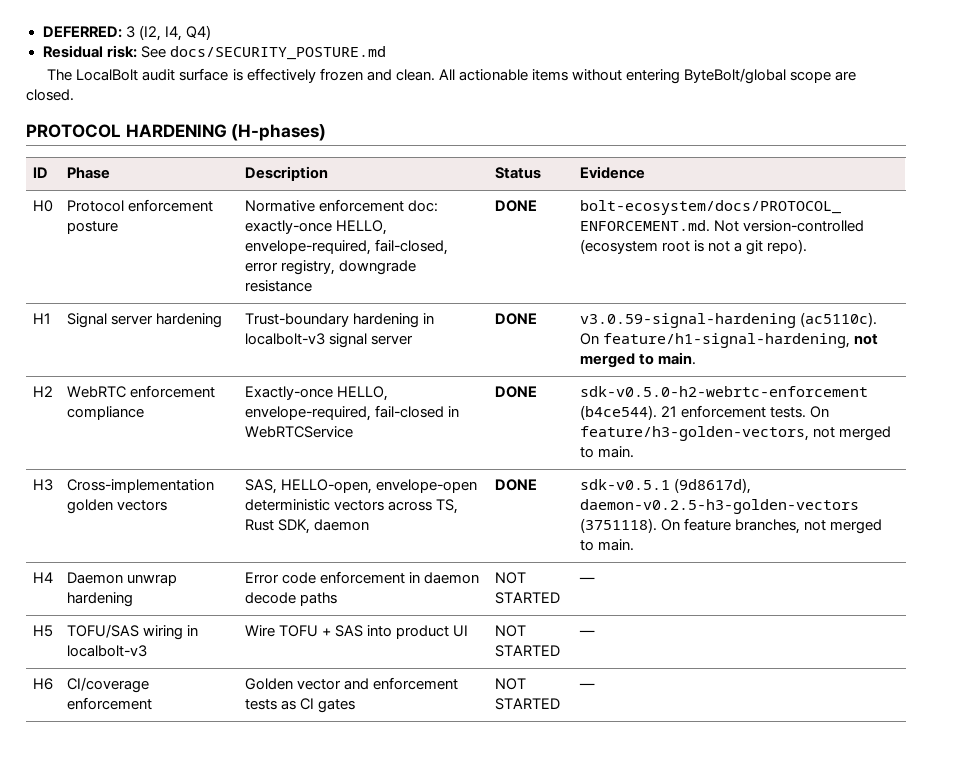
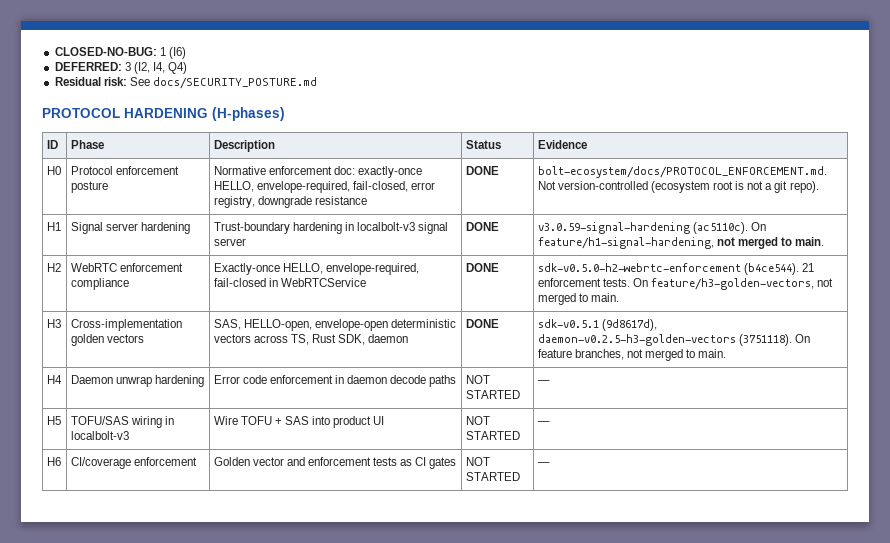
(42, 32) none -> [54,47,186,59] CLOSED-NO-BUG: 1 (I6) //
[47,68,857,84] [26,89,74,101] // The LocalBolt audit surface is effectively frozen and clean. All actionable items without entering ByteBolt/global scope are closed. -> (317, 83) none

